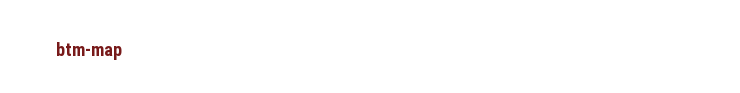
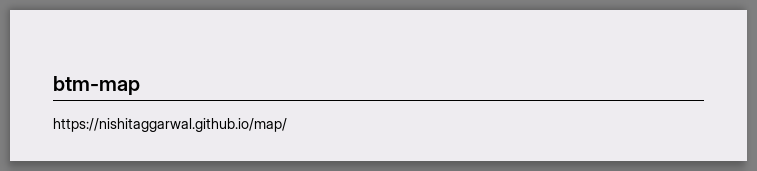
(122, 51) none -> [53,118,287,132] // https://nishitaggarwal.github.io/map/

